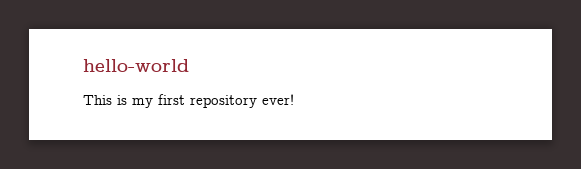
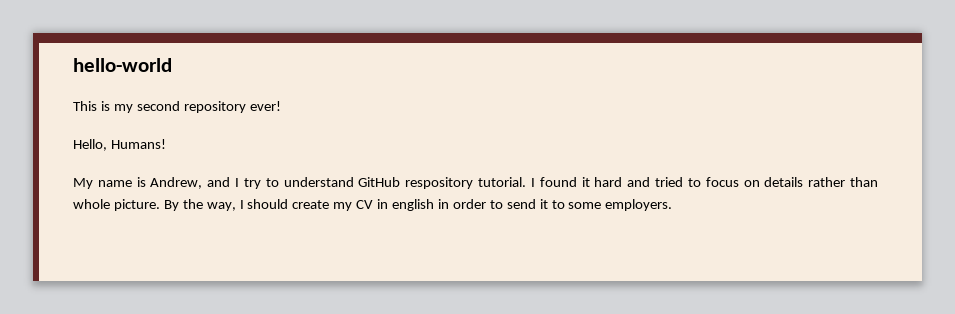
[158,94,185,105] first -> [136,101,180,111] second
(294, 99) none -> [73,139,166,151] [73,177,879,189] [73,199,673,211] // Hello, Humans! // My name is Andrew, and I try to understand GitHub respository tutorial. I found it hard and tried to focus on details rather than whole picture. By the way, I should create my CV in english in order to send it to some employers.

